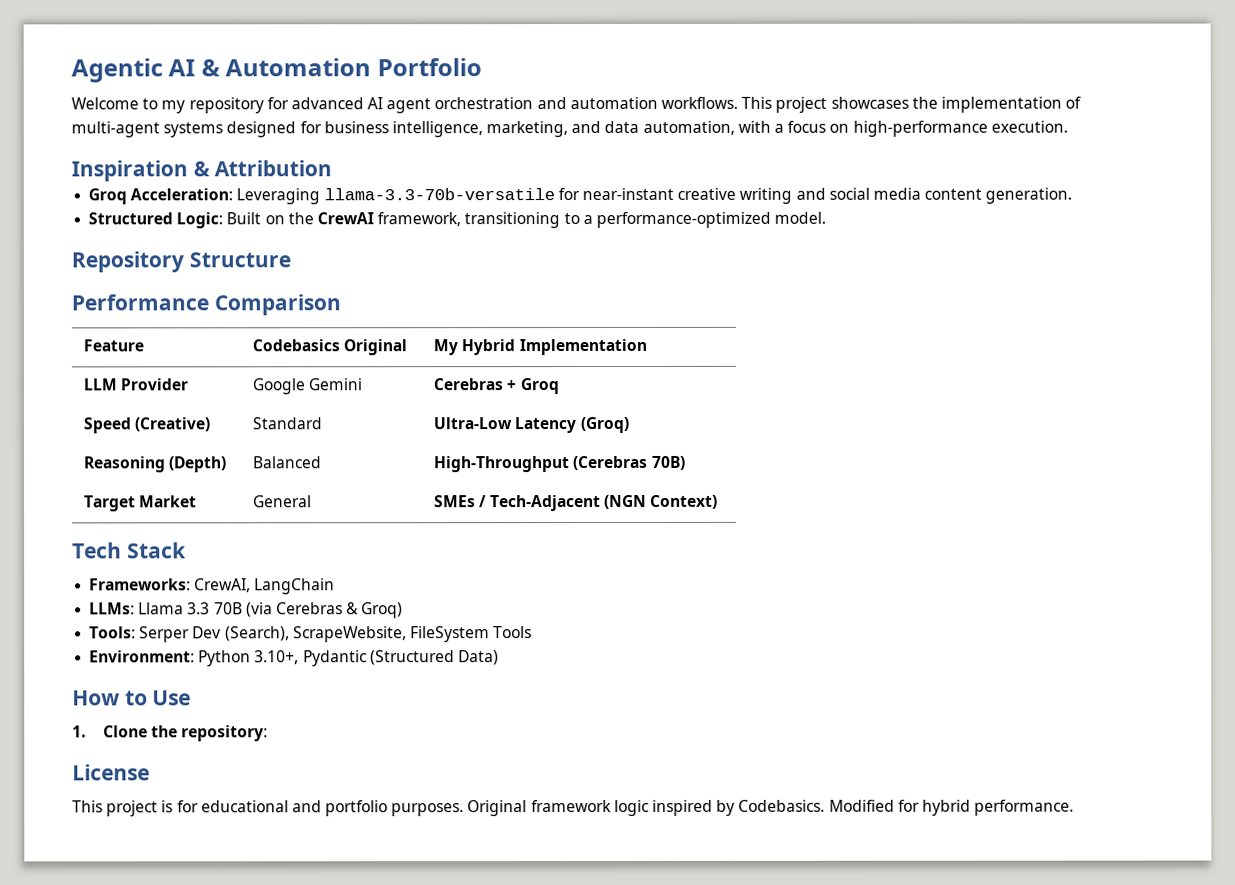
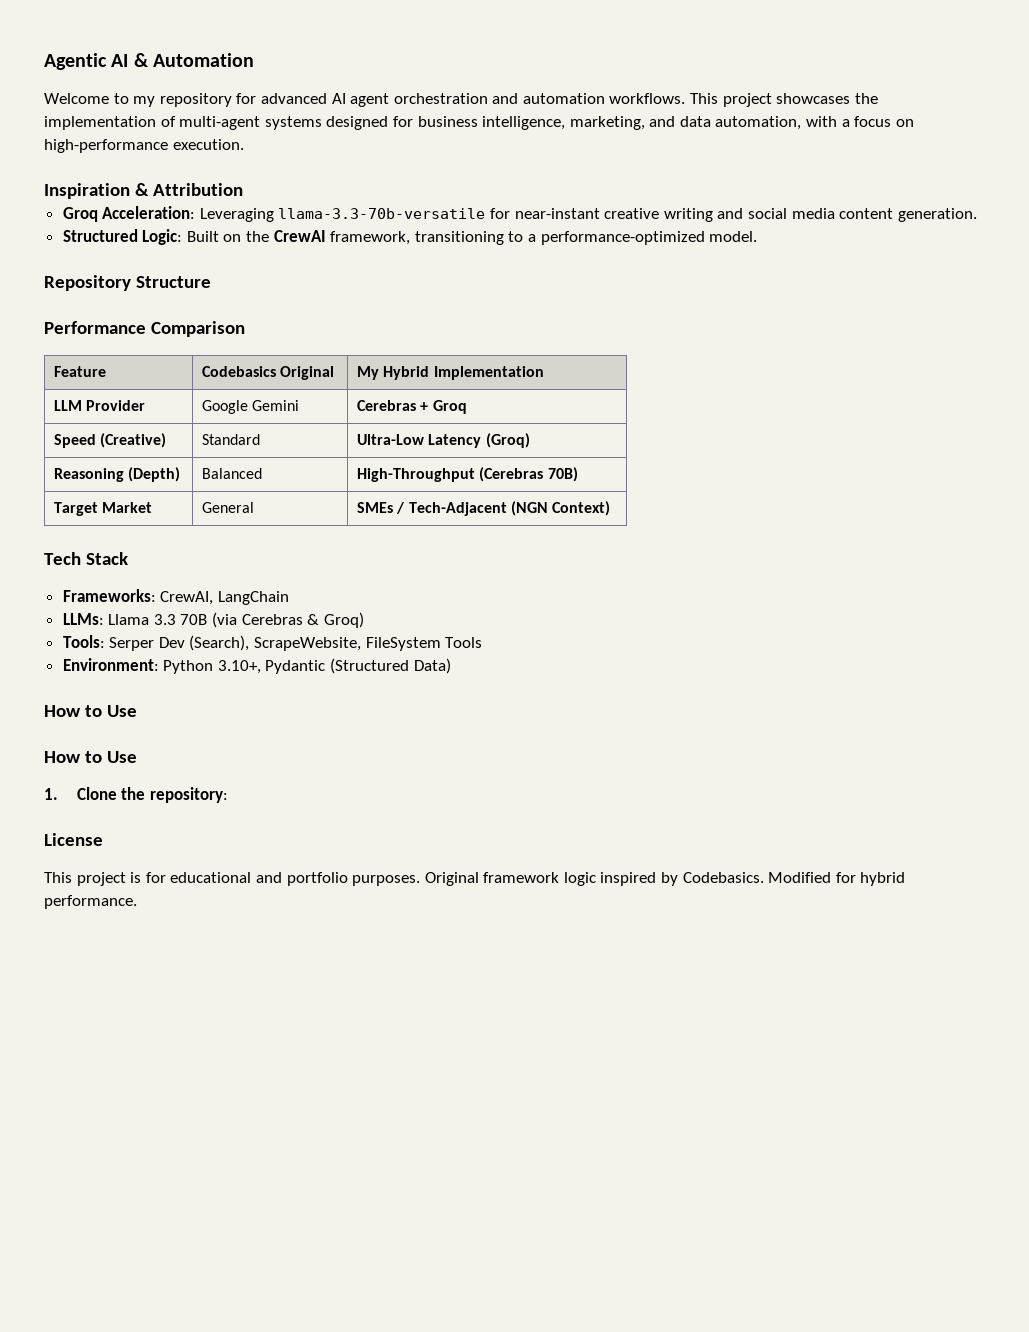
[376,58,482,77] Portfolio -> (254, 60) none
(192, 698) none -> [44,751,137,763] // How to Use

